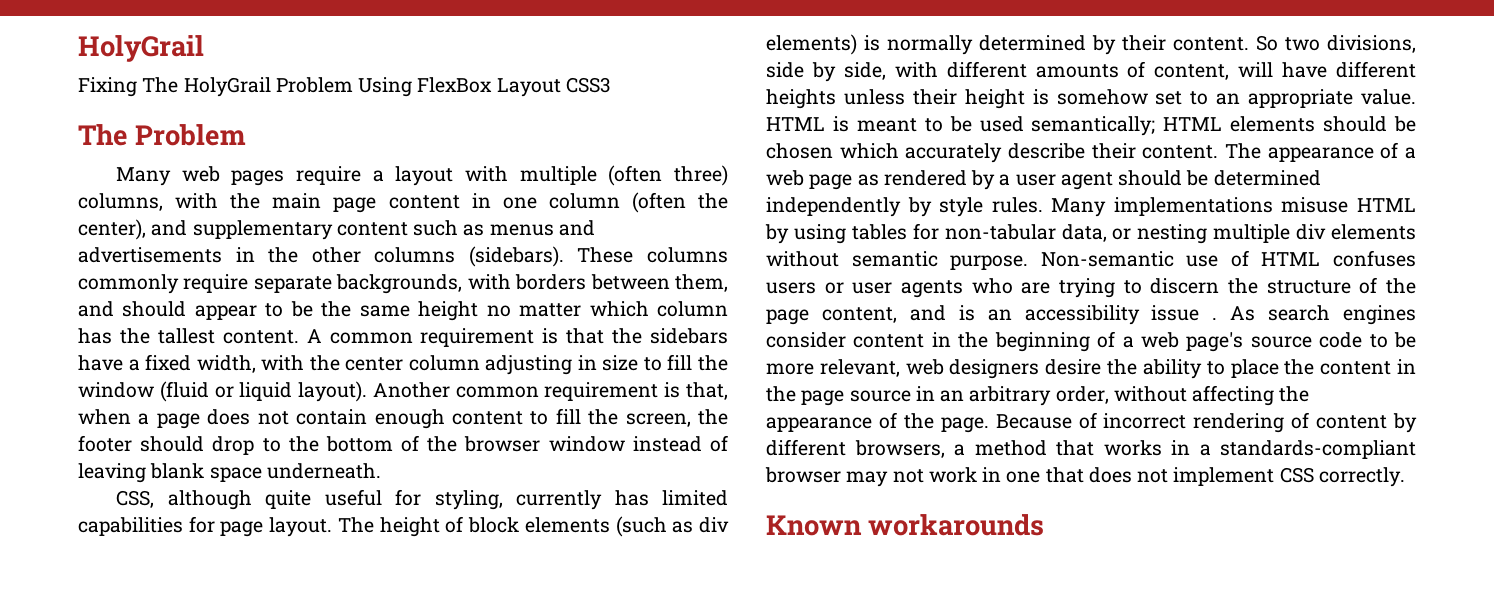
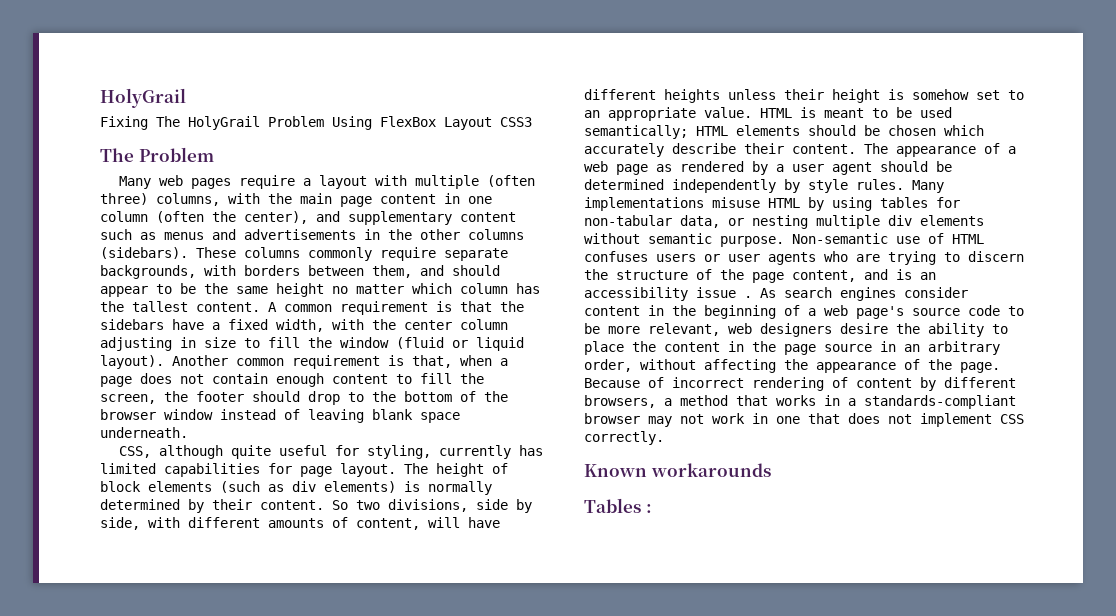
(1045, 525) none -> [584,498,652,513] // Tables :

